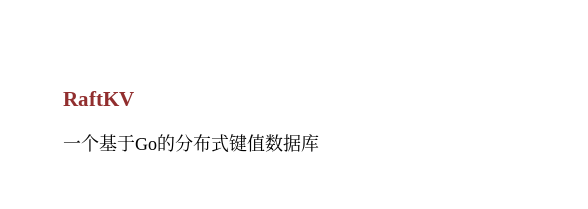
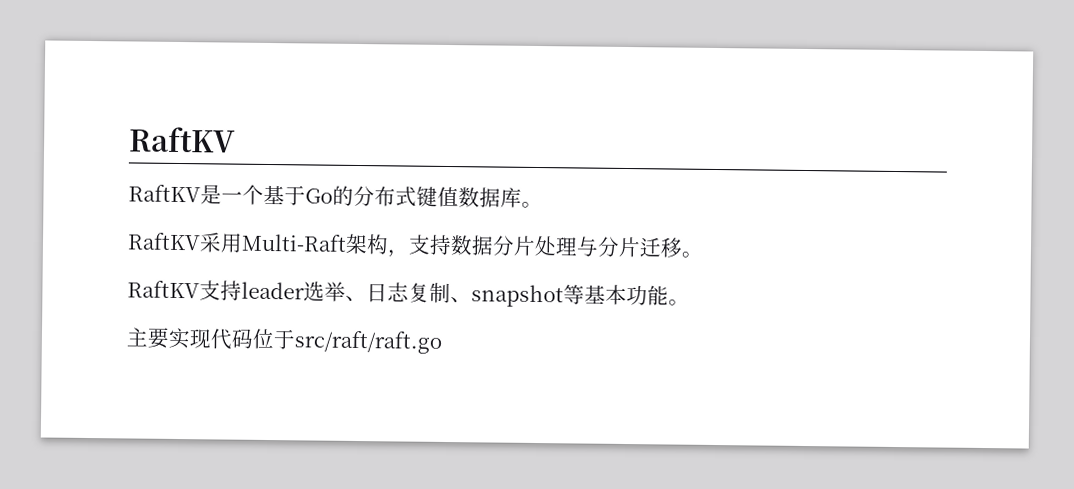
(134, 98) none -> [128,184,222,205] RaftKV是
(319, 143) none -> [521,201,543,209] [127,232,703,258] [127,280,690,308] [126,327,443,354] 。 // RaftKV采用Multi-Raft架构，支持数据分片处理与分片迁移。 // RaftKV支持leader选举、日志复制、snapshot等基本功能。 // 主要实现代码位于src/raft/raft.go

